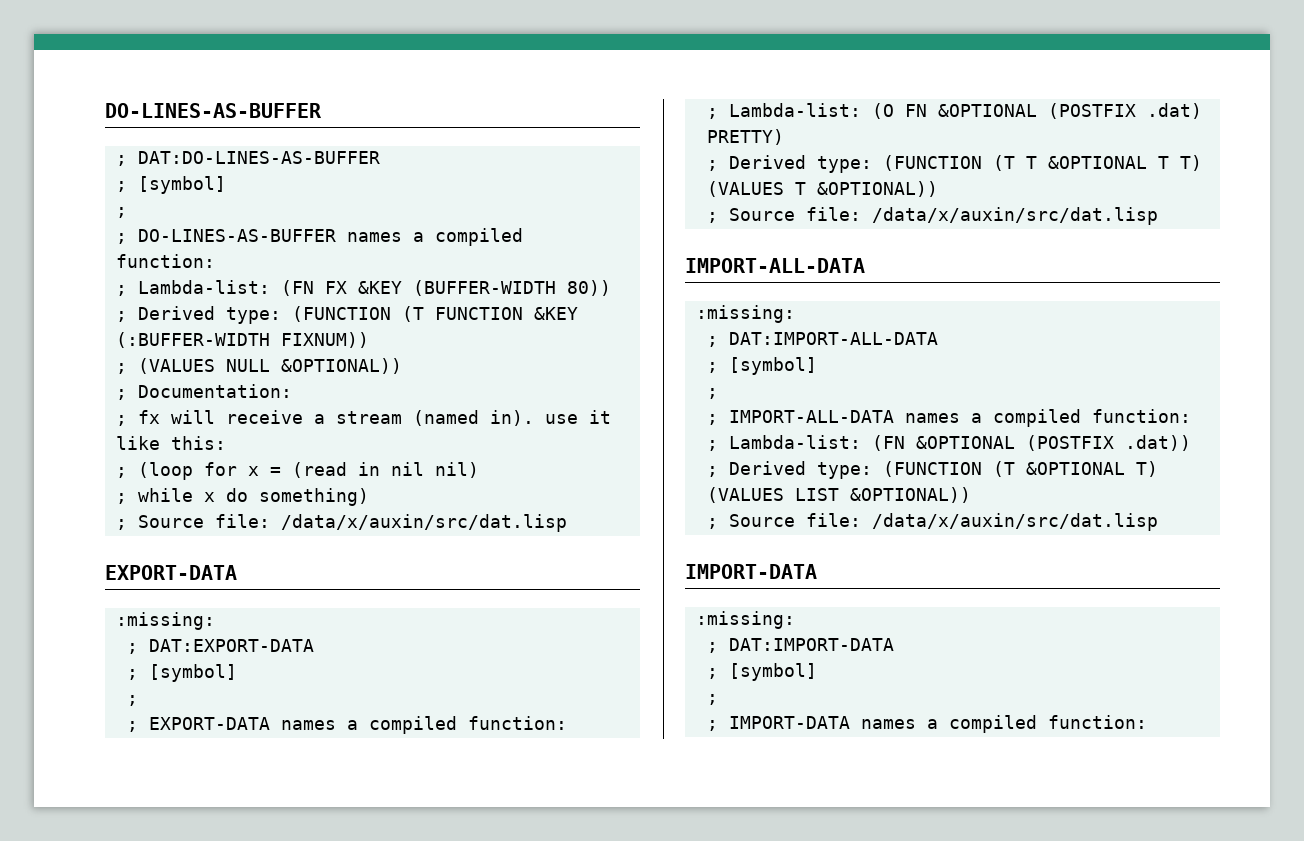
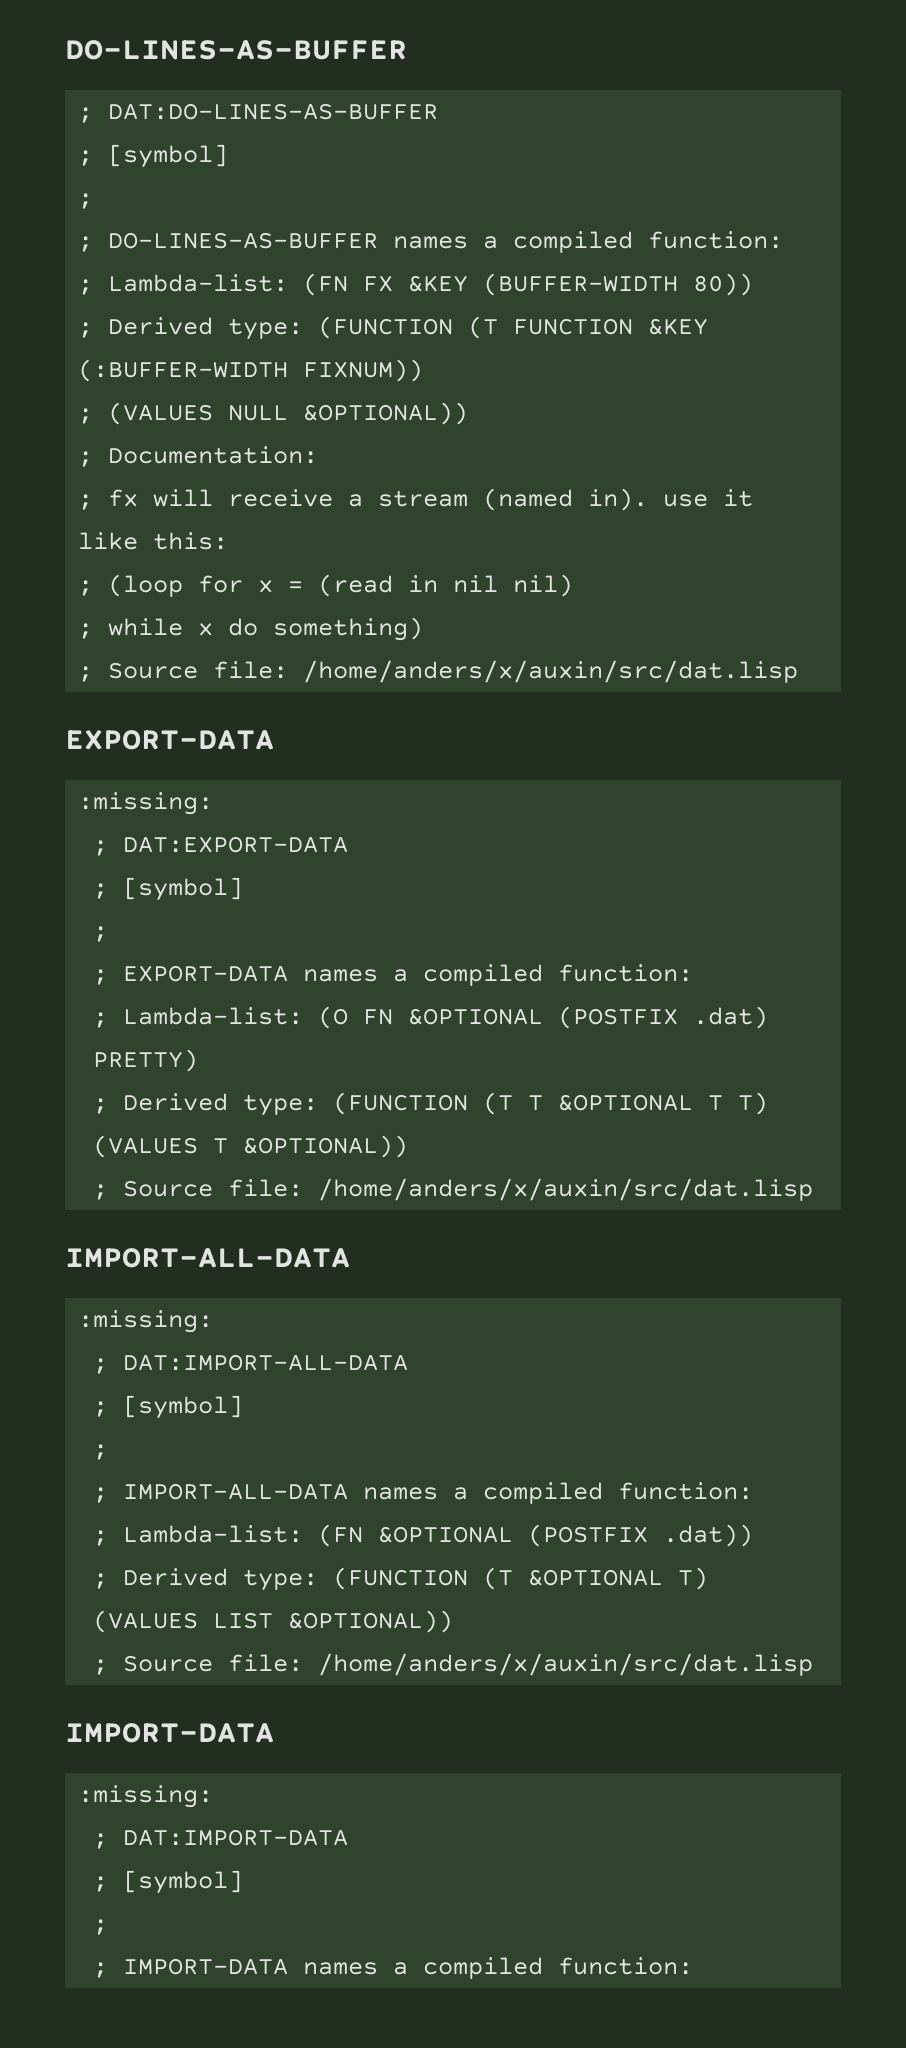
[281,514,568,532] /data/x/auxin/src/dat.lisp -> [303,660,799,683] /home/anders/x/auxin/src/dat.lisp
[872,207,1159,225] /data/x/auxin/src/dat.lisp -> [318,1178,814,1201] /home/anders/x/auxin/src/dat.lisp
[872,513,1159,531] /data/x/auxin/src/dat.lisp -> [318,1653,814,1676] /home/anders/x/auxin/src/dat.lisp

